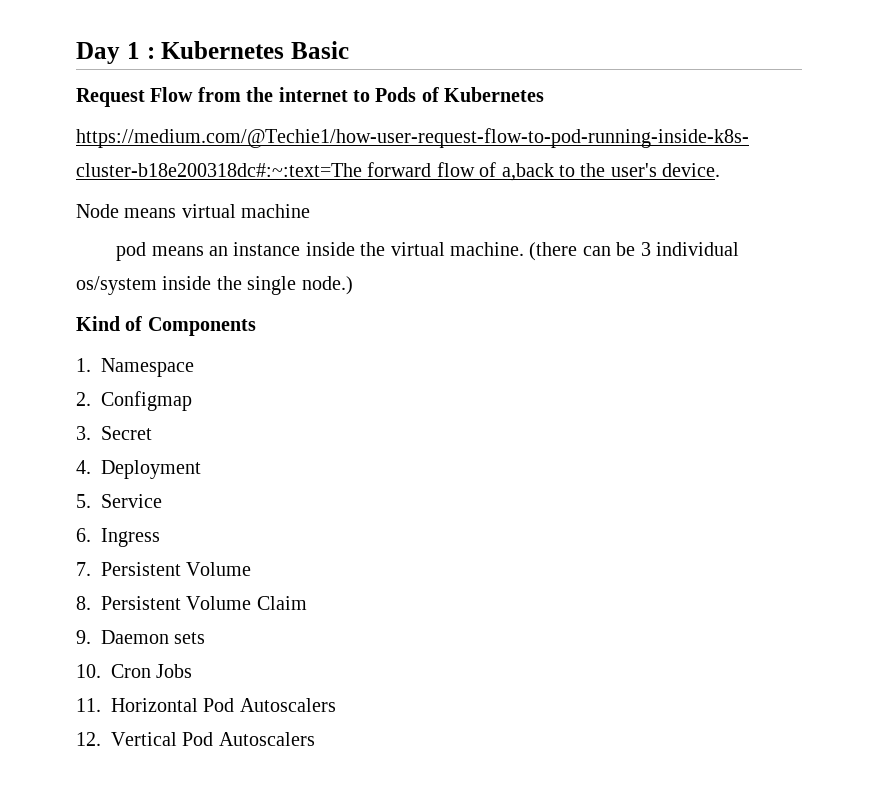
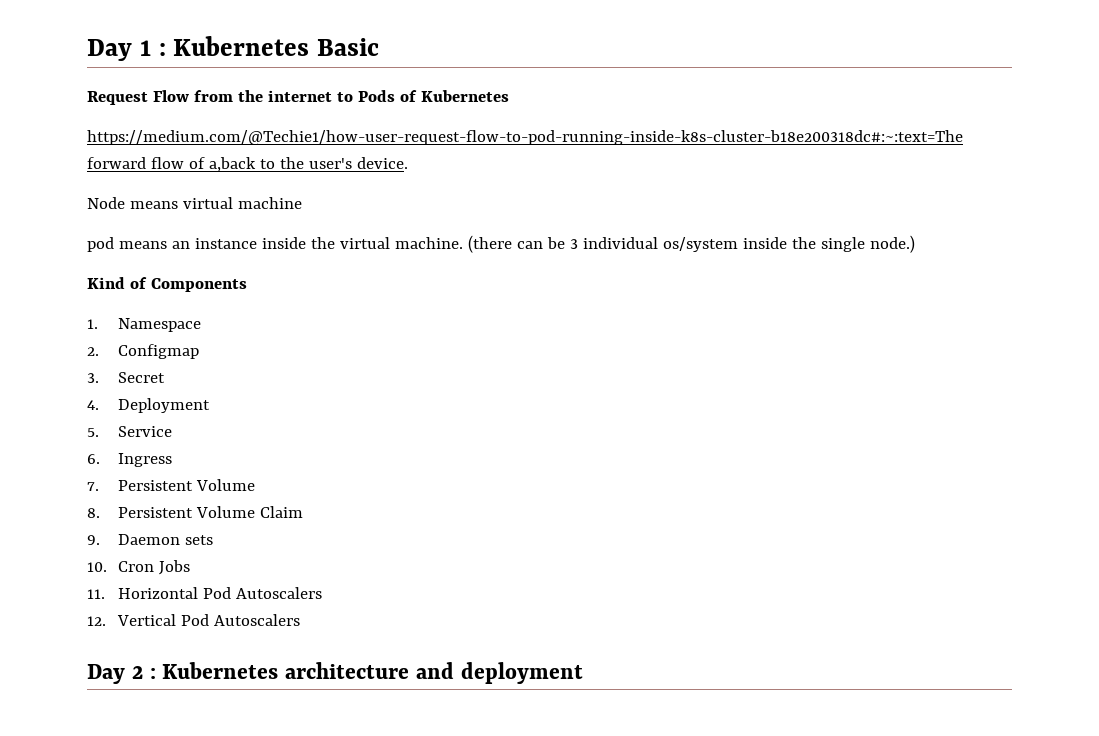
(315, 739) none -> [87,662,583,684] // Day 2 : Kubernetes architecture and deployment

